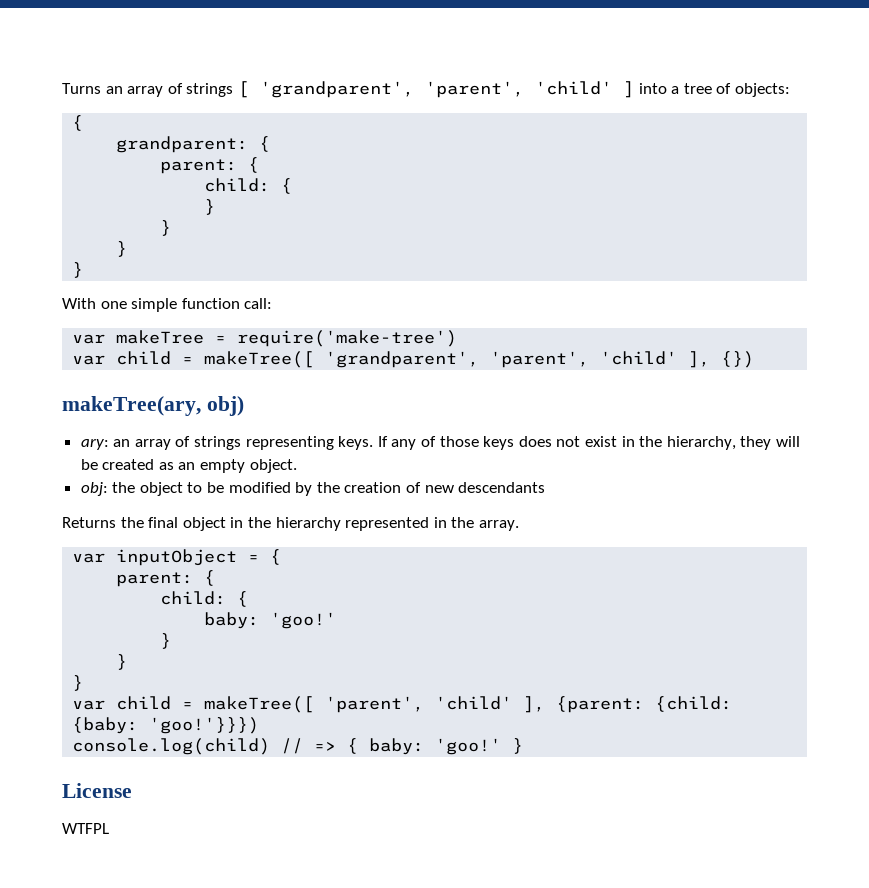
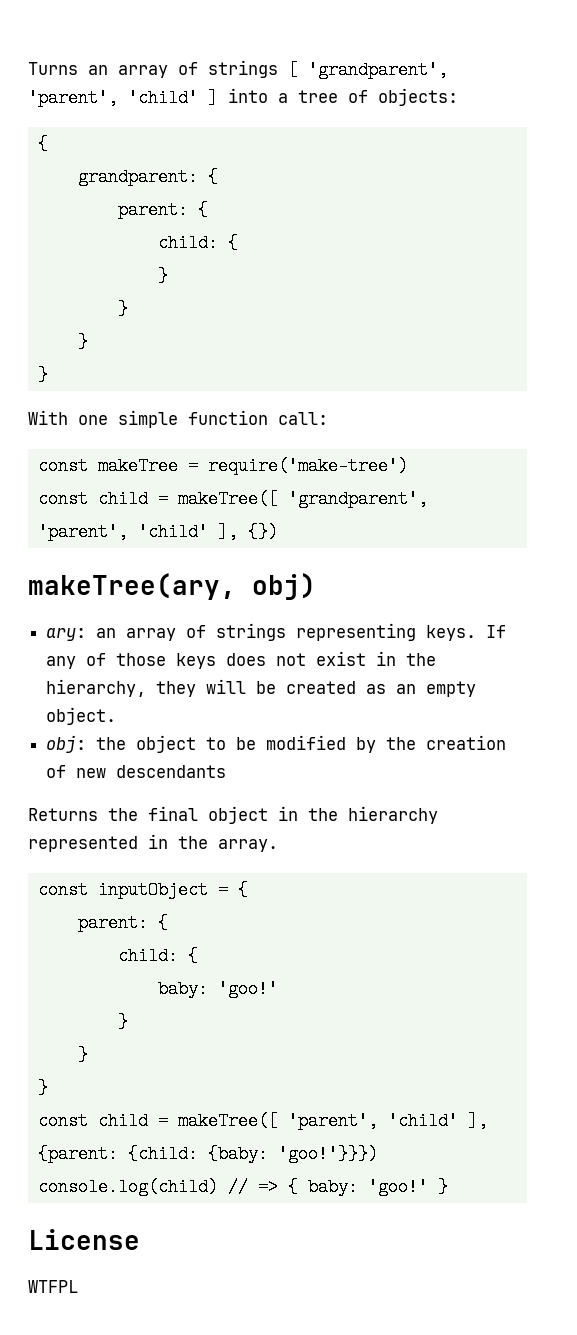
[72,334,106,344] var -> [37,457,88,475] const
[72,355,106,365] var -> [37,490,88,508] const
[72,553,106,563] var -> [37,881,88,899] const
[72,700,106,710] var -> [37,1112,88,1130] const

